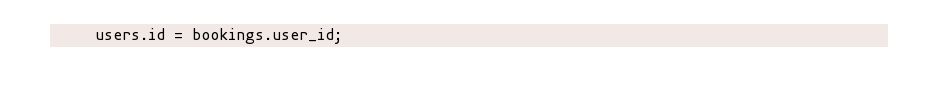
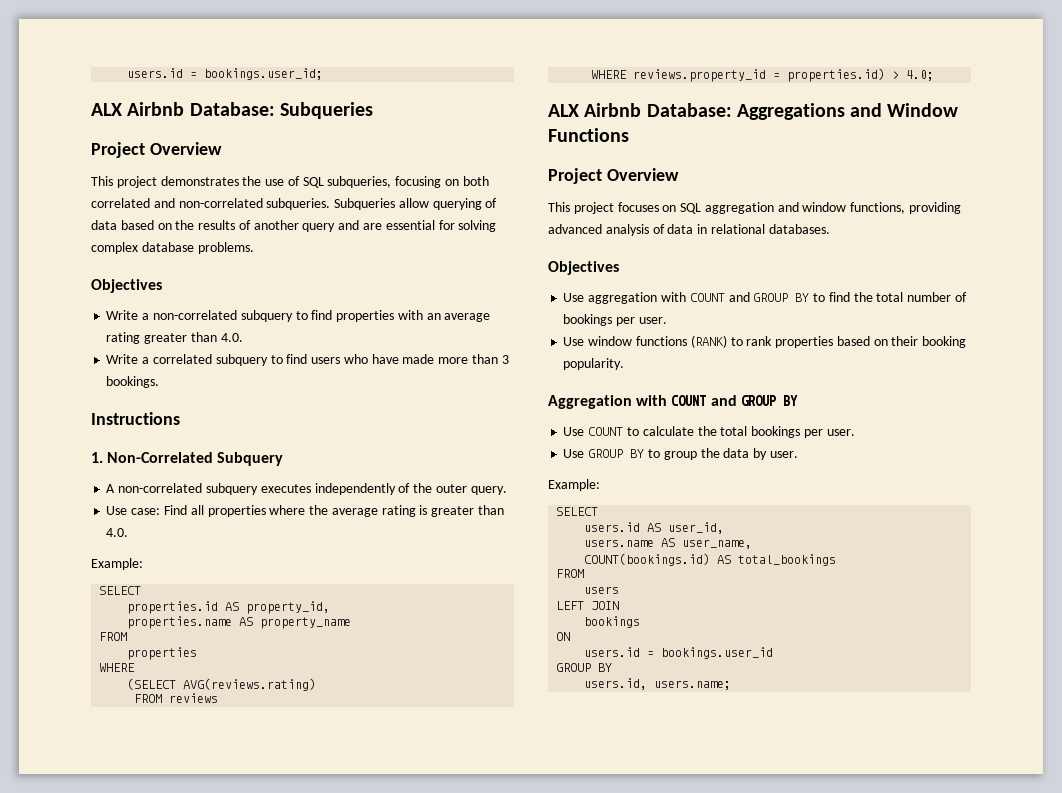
(342, 36) none -> [91,102,373,119] [91,142,222,158] [91,176,489,188] [91,198,498,210] [91,220,497,232] [91,242,254,254] [91,279,162,293] [106,310,491,322] [106,332,243,344] [106,354,509,366] [106,376,160,388] [91,412,180,425] [91,452,284,466] [106,483,507,495] [106,505,504,517] [106,528,129,537] [91,558,143,570] [99,586,142,595] [127,601,331,614] [127,616,352,629] [99,632,128,641] [127,647,198,660] [99,663,136,672] [127,678,317,691] [134,693,219,703] [591,68,935,82] [548,103,959,120] [548,128,629,142] [548,168,679,184] [548,202,962,214] [548,224,830,236] [548,261,619,275] [563,292,967,304] [563,314,667,326] [563,335,967,348] [563,358,625,370] [548,395,798,409] [563,426,855,438] [563,448,798,460] [548,479,600,491] [556,507,599,516] [584,522,725,534] [584,538,753,549] [584,553,837,566] [556,569,585,578] [584,586,620,594] [556,601,620,610] [584,616,641,628] [556,632,571,641] [584,647,774,659] [556,663,613,672] [584,678,732,690] // ALX Airbnb Database: Subqueries // Project Overview // This project demonstrates the use of SQL subqueries, focusing on both correlated and non-correlated subqueries. Subqueries allow querying of data based on the results of another query and are essential for solving complex database problems. // Objectives // Write a non-correlated subquery to find properties with an average rating greater than 4.0. // Write a correlated subquery to find users who have made more than 3 bookings. // Instructions // 1. Non-Correlated Subquery // A non-correlated subquery executes independently of the outer query. // Use case: Find all properties where the average rating is greater than 4.0. // Example: // SELECT // properties.id AS property_id, // properties.name AS property_name // FROM // properties // WHERE // (SELECT AVG(reviews.rating) // FROM reviews // WHERE reviews.property_id = properties.id) > 4.0; // ALX Airbnb Database: Aggregations and Window Functions // Project Overview // This project focuses on SQL aggregation and window functions, providing advanced analysis of data in relational databases. // Objectives // Use aggregation with COUNT and GROUP BY to find the total number of bookings per user. // Use window functions (RANK) to rank properties based on their booking popularity. // Aggregation with COUNT and GROUP BY // Use COUNT to calculate the total bookings per user. // Use GROUP BY to group the data by user. // Example: // SELECT // users.id AS user_id, // users.name AS user_name, // COUNT(bookings.id) AS total_bookings // FROM // users // LEFT JOIN // bookings // ON // users.id = bookings.user_id // GROUP BY // users.id, users.name;

